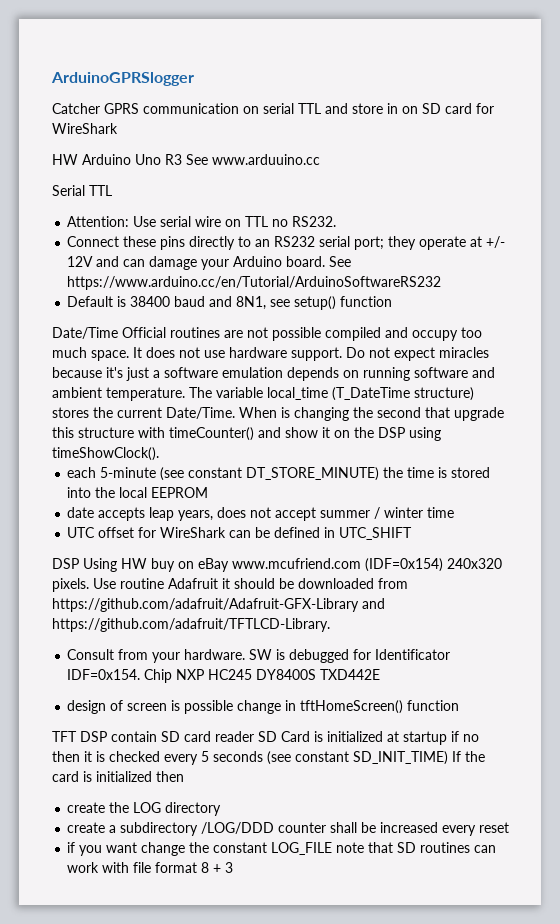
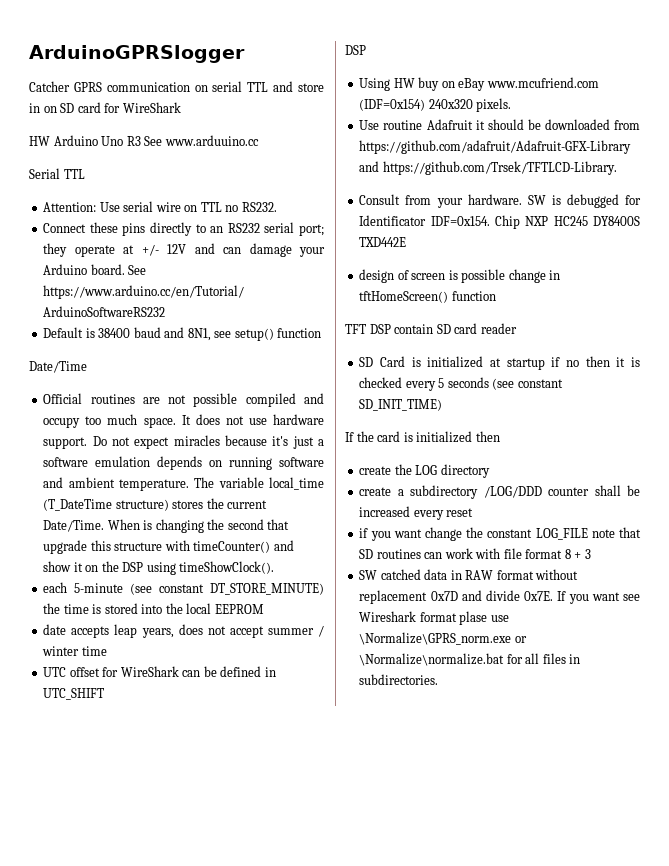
(118, 333) none -> (87, 367) //
(79, 563) none -> (366, 50) //
(89, 585) none -> (512, 105) //
[52,618,330,632] https://github.com/adafruit/TFTLCD-Library. -> [382,161,617,175] https://github.com/Trsek/TFTLCD-Library.
(254, 736) none -> (517, 328) //
(448, 758) none -> (443, 405) //
(234, 867) none -> [359,569,579,580] [359,590,640,604] [359,611,509,625] [359,632,527,645] [359,653,581,666] [359,674,439,685] // SW catched data in RAW format without replacement 0x7D and divide 0x7E. If you want see Wireshark format plase use \Normalize\GPRS_norm.exe or \Normalize\normalize.bat for all files in subdirectories.

